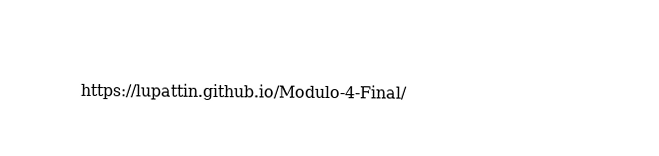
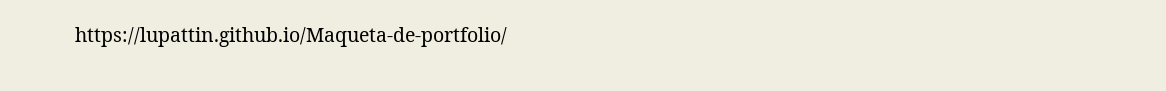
[80,82,407,102] https://lupattin.github.io/Modulo-4-Final/ -> [75,27,507,47] https://lupattin.github.io/Maqueta-de-portfolio/

